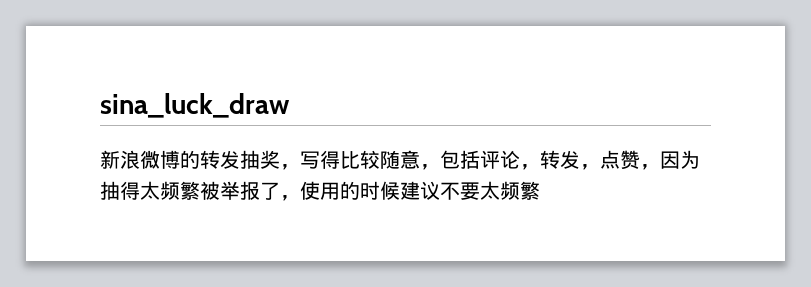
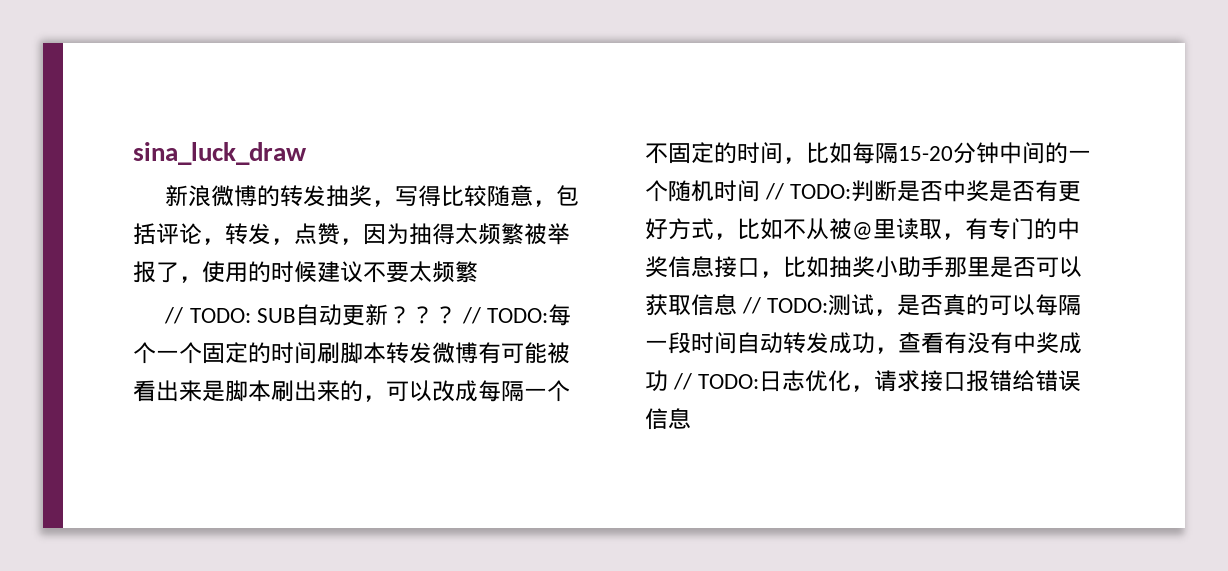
(540, 190) none -> [164,304,572,326] [133,342,570,364] [133,380,570,402] [645,142,1091,164] [645,180,1082,202] [645,218,1080,240] [645,256,1082,278] [645,294,1082,316] [645,332,1082,354] [645,370,1082,392] [645,408,691,430] // // TODO: SUB自动更新？？？ // TODO:每个一个固定的时间刷脚本转发微博有可能被看出来是脚本刷出来的，可以改成每隔一个不固定的时间，比如每隔15-20分钟中间的一个随机时间 // TODO:判断是否中奖是否有更好方式，比如不从被@里读取，有专门的中奖信息接口，比如抽奖小助手那里是否可以获取信息 // TODO:测试，是否真的可以每隔一段时间自动转发成功，查看有没有中奖成功 // TODO:日志优化，请求接口报错给错误信息

